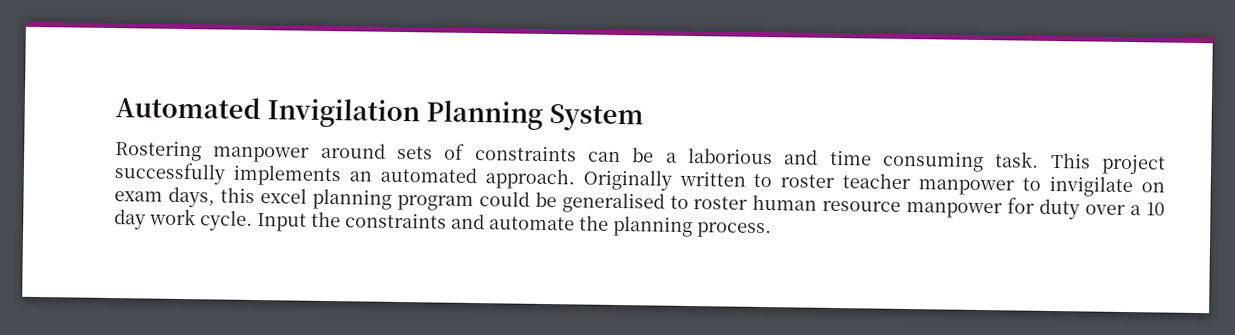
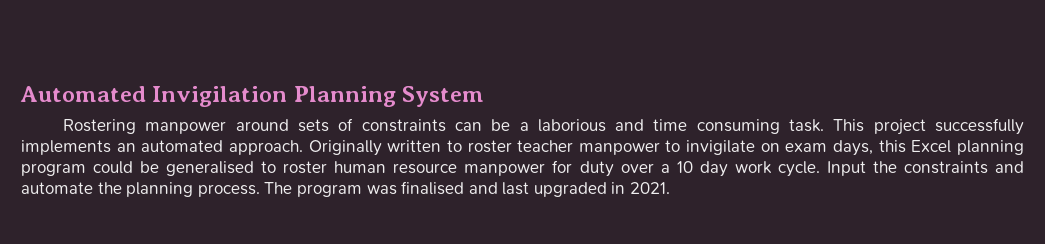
[259,188,307,204] excel -> [911,140,952,153] Excel
(772, 230) none -> [264,181,671,197] The program was finalised and last upgraded in 2021.

